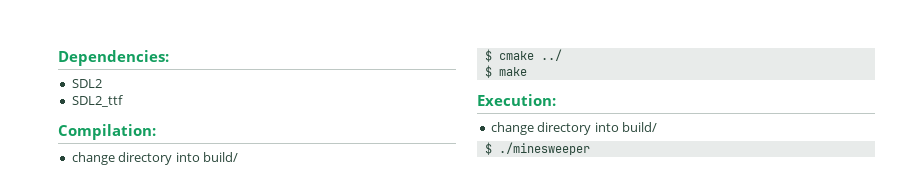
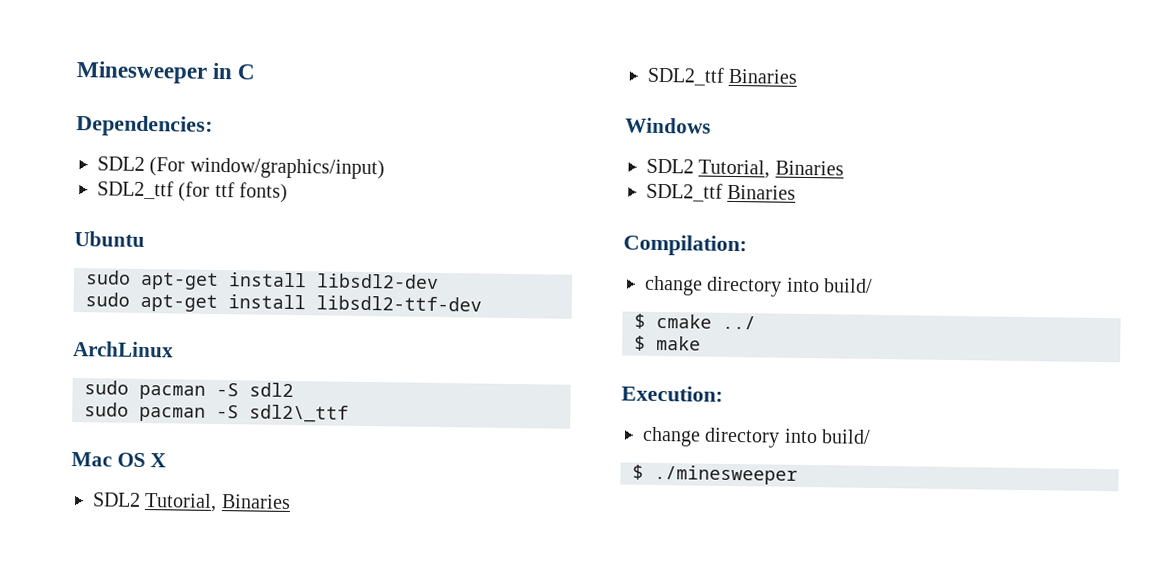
(58, 58) none -> [76,61,257,84] Minesweeper in C //
[71,95,123,107] // SDL2_ttf -> [149,157,385,180] [97,180,289,203] [74,231,145,247] [86,270,439,290] [85,292,482,312] [73,341,174,358] [84,380,294,400] [84,402,349,423] [71,452,167,468] [92,492,291,512] [647,66,798,86] [625,117,711,134] [646,158,844,179] [646,182,797,202] (For window/graphics/input) // SDL2_ttf (for ttf fonts) // Ubuntu // sudo apt-get install libsdl2-dev // sudo apt-get install libsdl2-ttf-dev // ArchLinux // sudo pacman -S sdl2 // sudo pacman -S sdl2\_ttf // Mac OS X // SDL2 Tutorial, Binaries // SDL2_ttf Binaries // Windows // SDL2 Tutorial, Binaries // SDL2_ttf Binaries

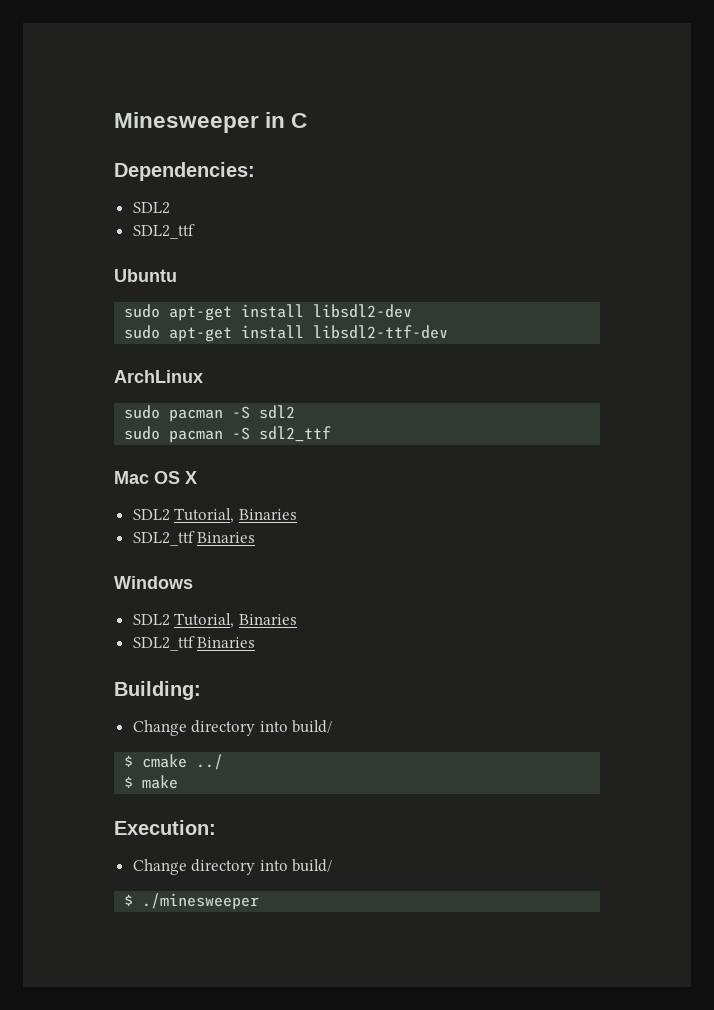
[149,157,385,180] [97,180,289,203] (For window/graphics/input) // SDL2_ttf (for ttf fonts) -> [132,224,195,239] // SDL2_ttf
[249,404,349,423] sdl2\_ttf -> [259,426,332,442] sdl2_ttf
[623,234,747,257] [644,275,703,296] Compilation: // change -> [114,681,201,700] [132,720,187,736] Building: // Change
[642,426,701,447] change -> [132,859,187,875] Change

